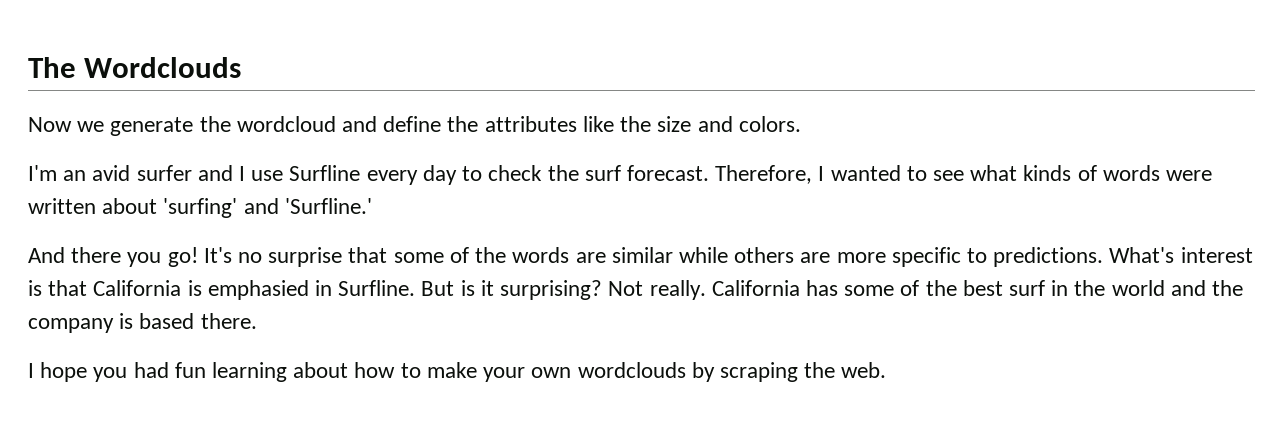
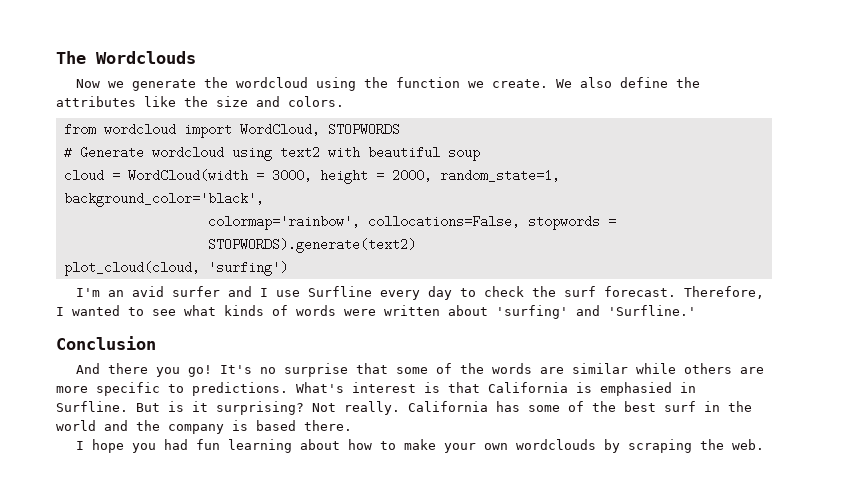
[342,116,378,132] and -> [316,77,613,91] using the function we create. We also
(801, 124) none -> [63,123,400,138] [63,146,480,161] [63,169,560,184] [63,192,264,207] [207,215,616,230] [207,238,416,253] [63,261,288,276] // from wordcloud import WordCloud, STOPWORDS // # Generate wordcloud using text2 with beautiful soup // cloud = WordCloud(width = 3000, height = 2000, random_state=1, background_color='black', // colormap='rainbow', collocations=False, stopwords = STOPWORDS).generate(text2) // plot_cloud(cloud, 'surfing')
(372, 206) none -> [56,336,156,350] // Conclusion

